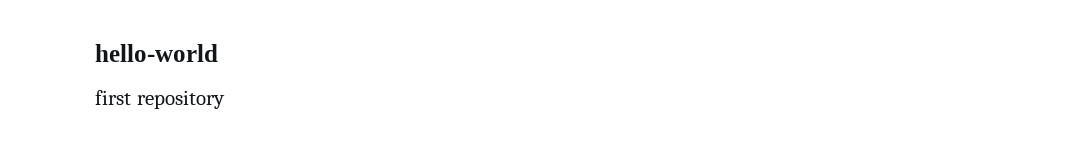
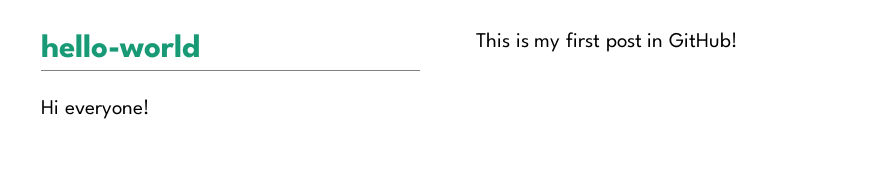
[95,90,225,109] first repository -> [41,99,150,119] [476,32,739,52] Hi everyone! // This is my first post in GitHub!

